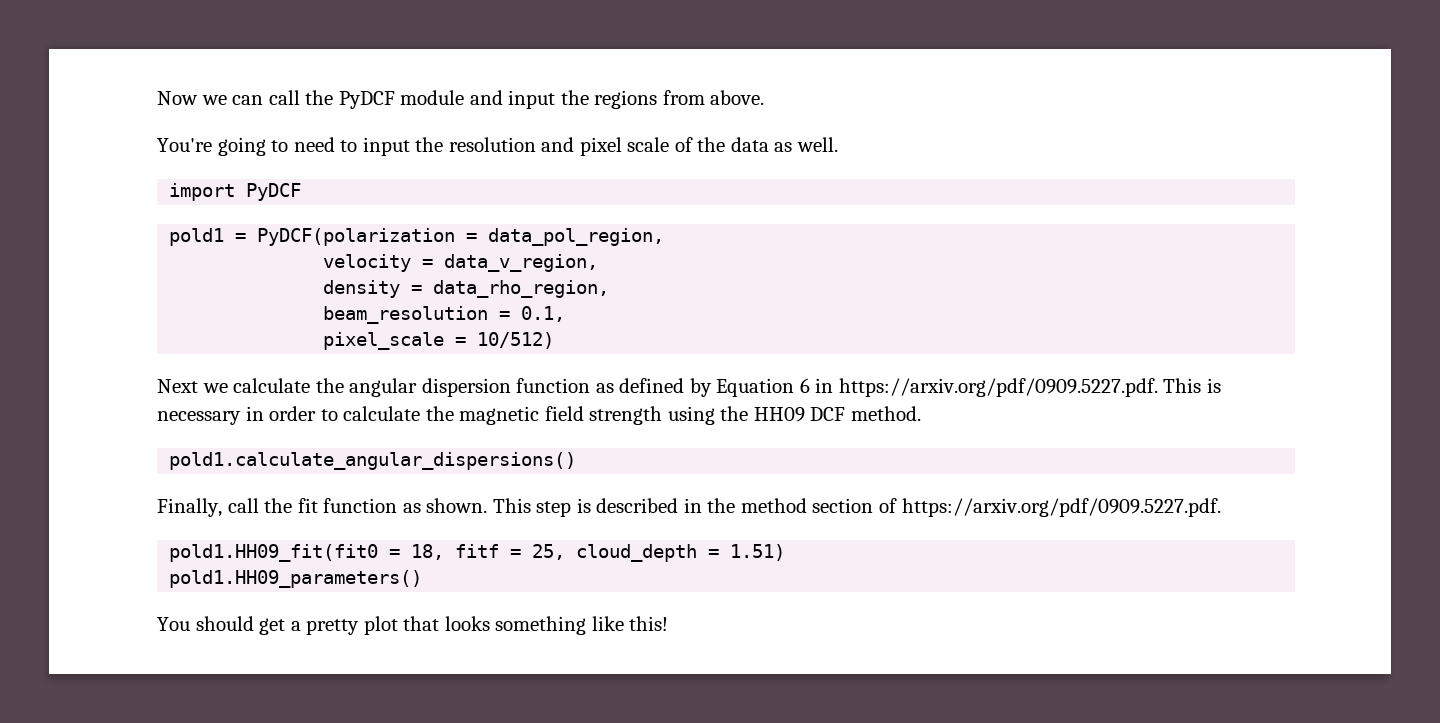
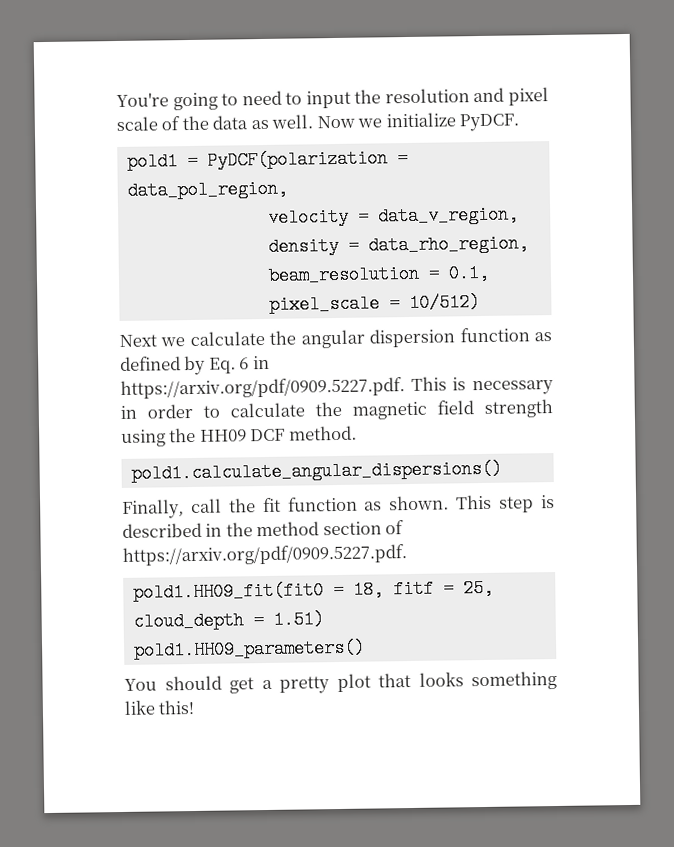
[157,90,765,109] Now we can call the PyDCF module and input the regions from above. // -> (116, 100) none
[169,183,302,201] // import PyDCF -> [316,112,520,132] Now we initialize PyDCF.
[716,378,795,397] Equation -> [208,357,236,374] Eq.

